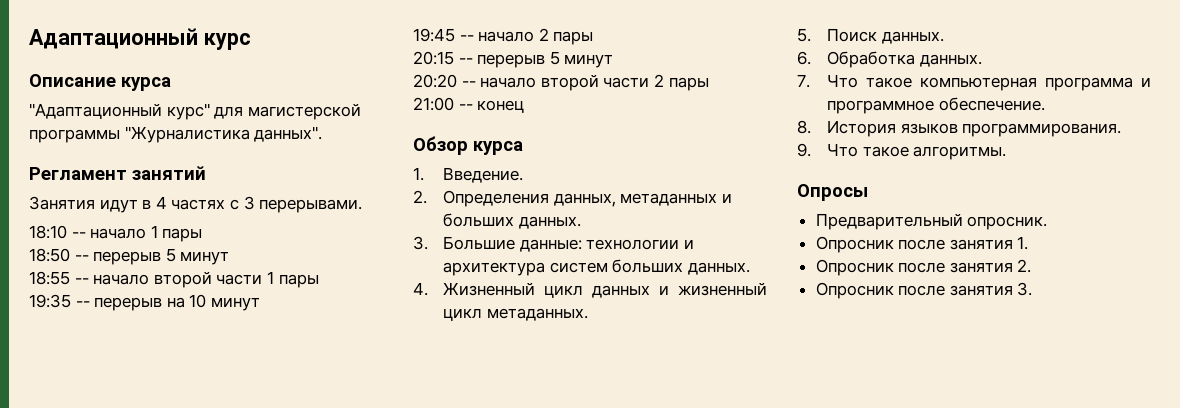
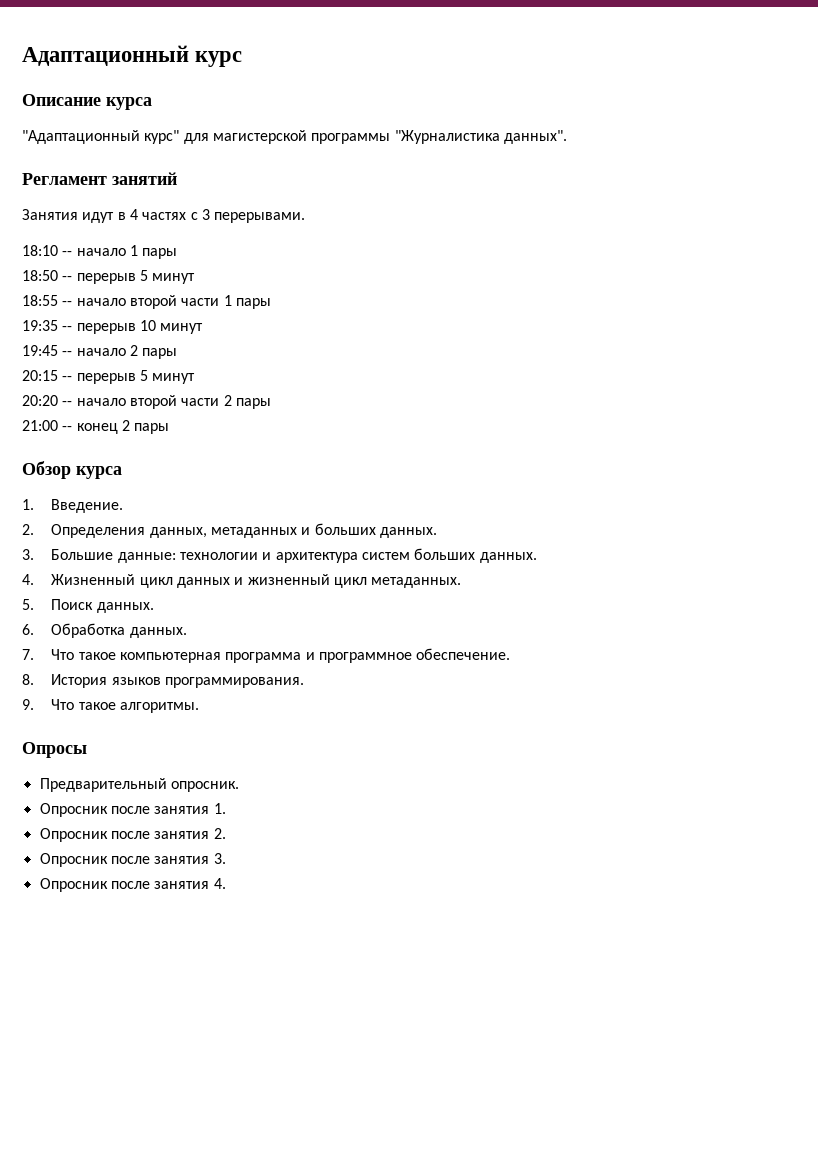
[166,297,185,308] на -> (136, 328) none
(525, 106) none -> [121,420,170,434] 2 пары
(1033, 289) none -> [39,878,226,892] // Опросник после занятия 4.

